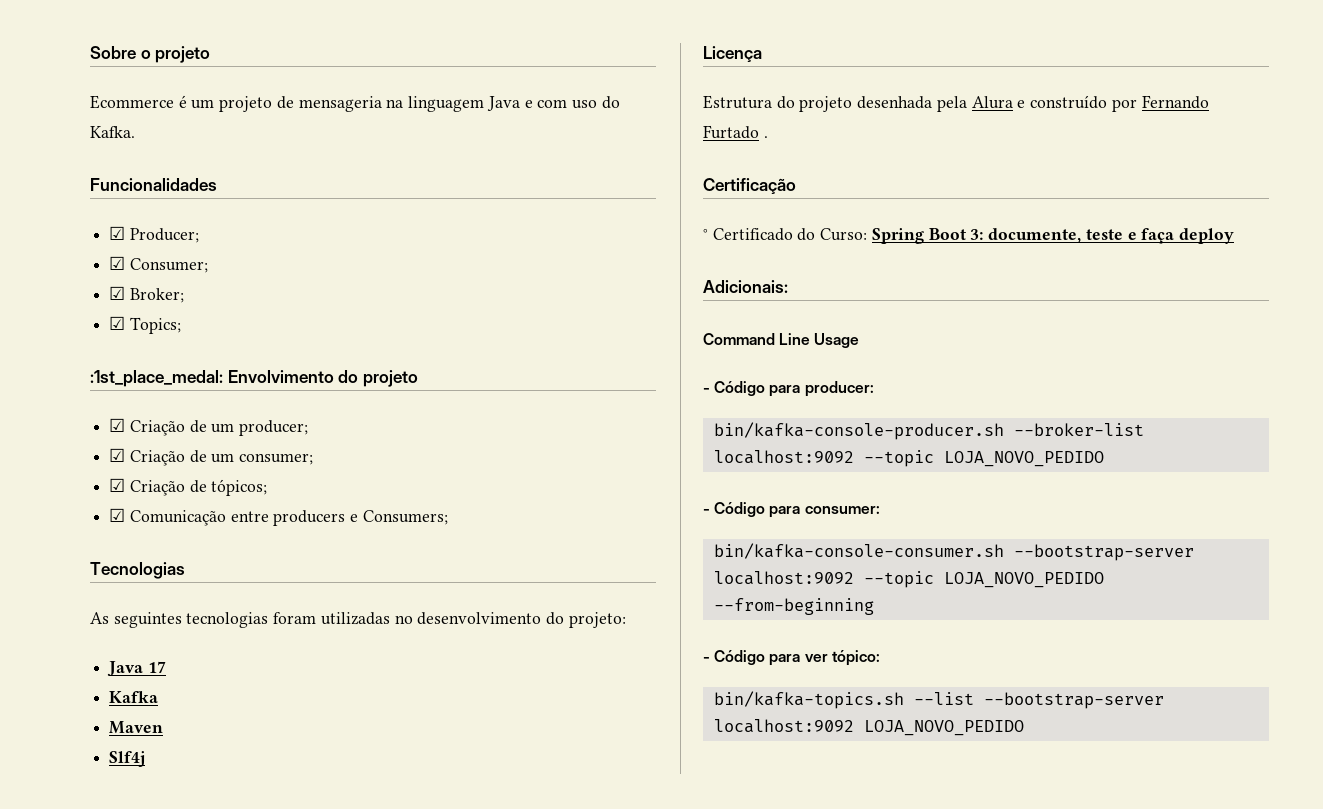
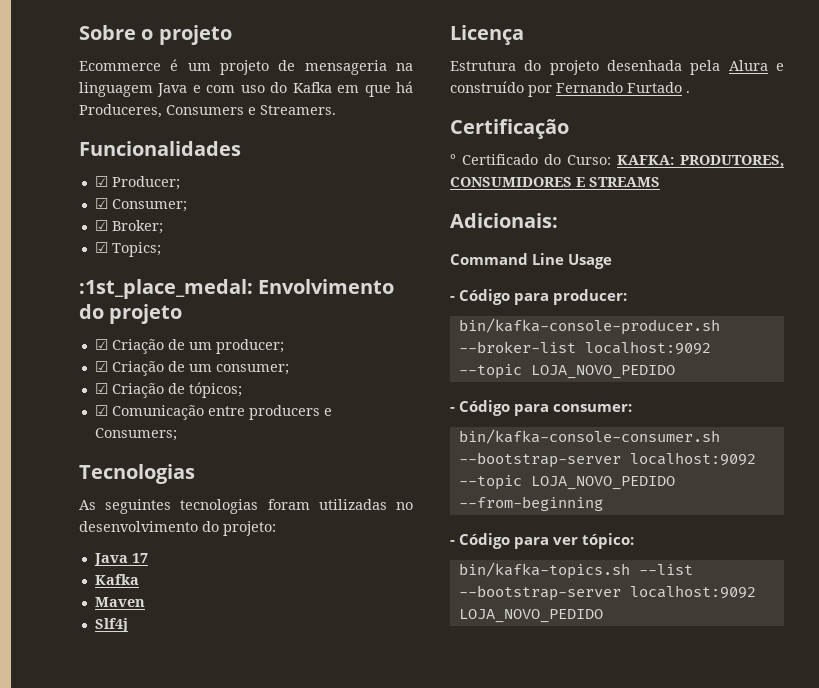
[90,126,135,138] Kafka. -> [292,81,414,97] [79,104,336,118] Kafka em que há Produceres, Consumers e Streamers.
[871,228,1234,244] Spring Boot 3: documente, teste e faça deploy -> [617,155,784,168] [450,177,660,187] KAFKA: PRODUTORES, CONSUMIDORES E STREAMS

